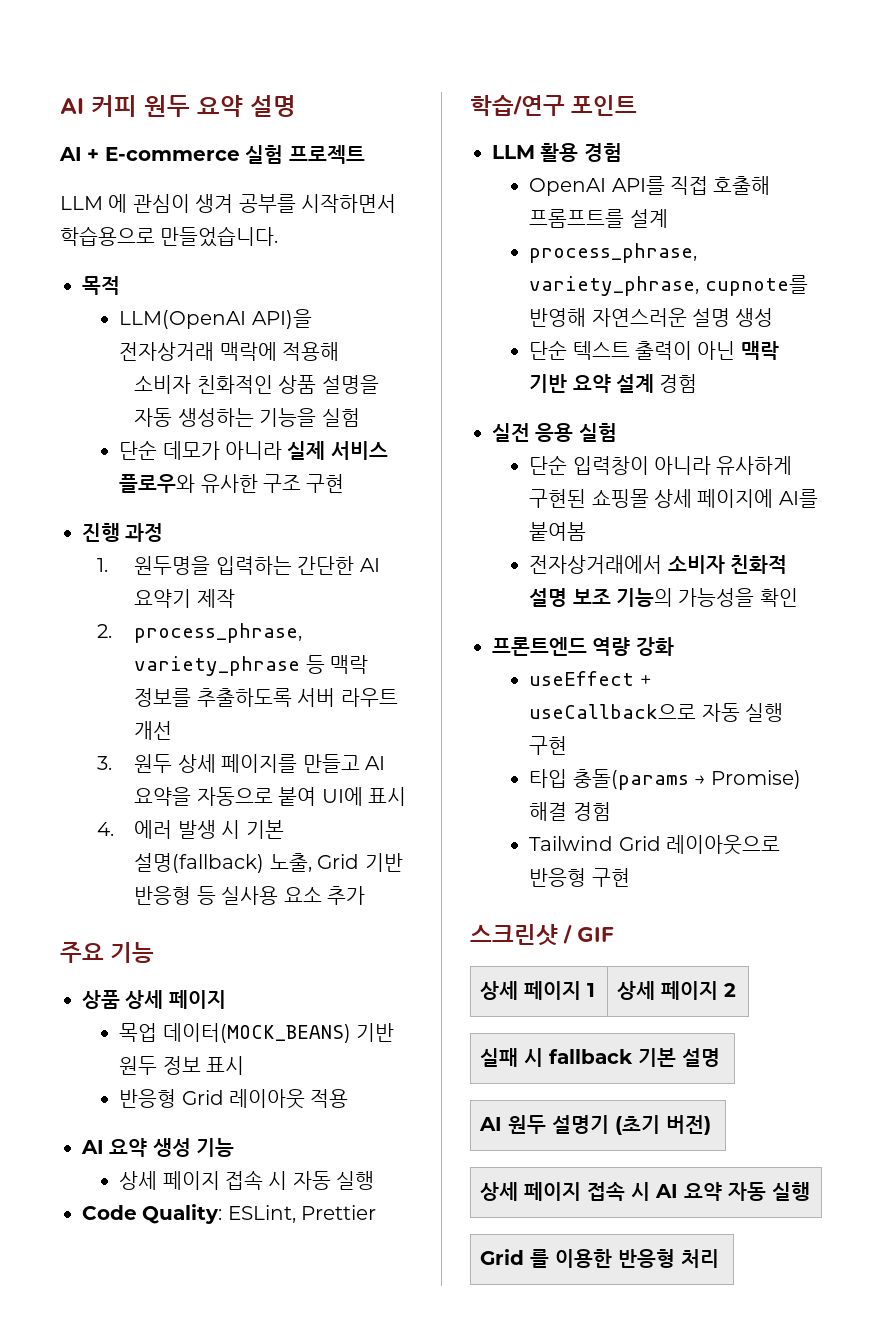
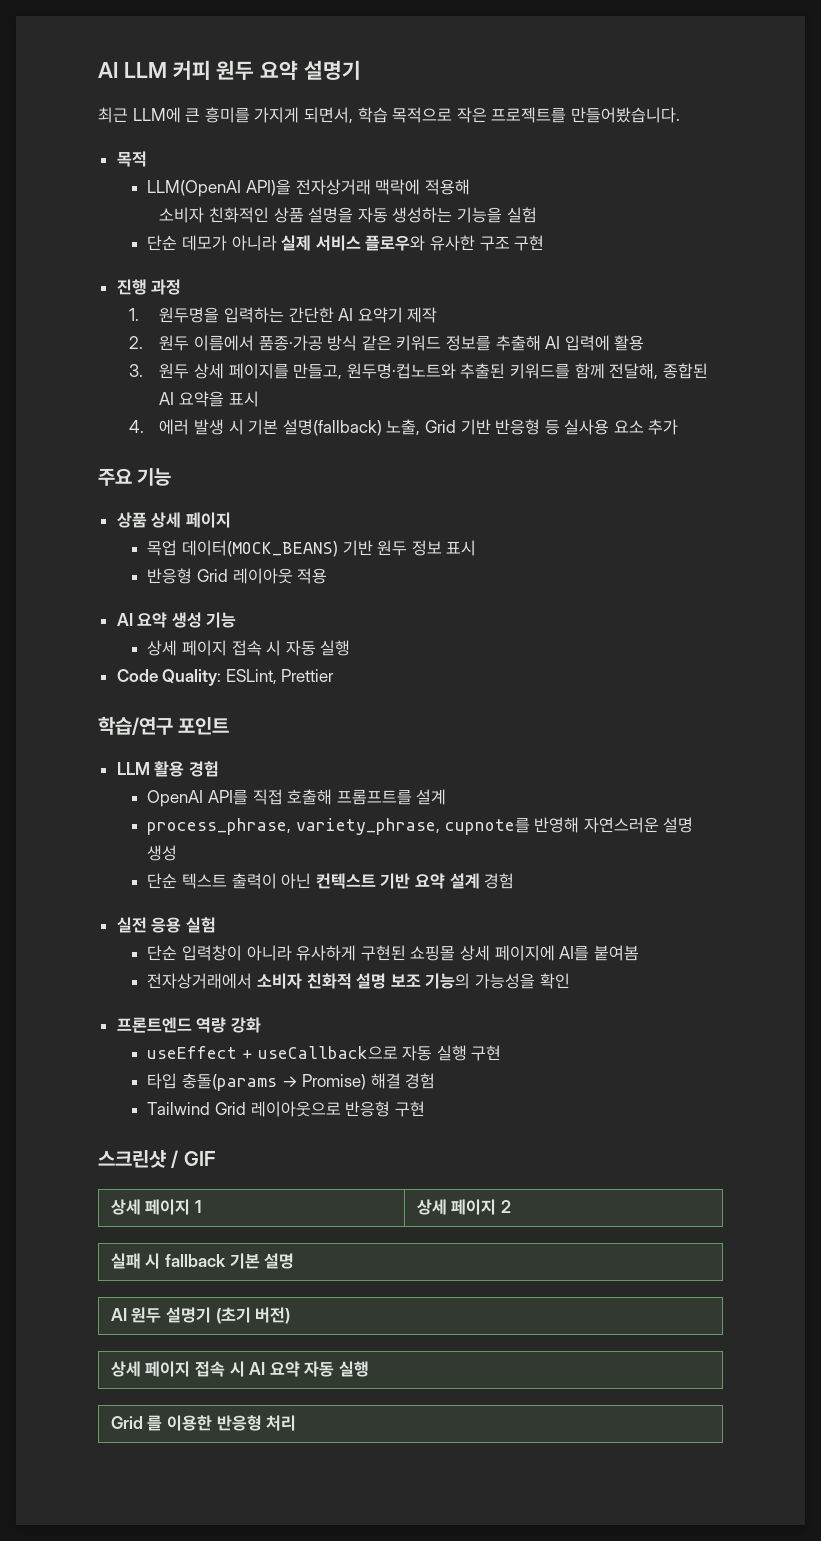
[60,98,84,114] AI -> [98,62,167,78] AI LLM
[250,95,296,117] [59,145,365,164] [60,194,396,213] [60,226,279,247] 설명 // AI + E-commerce 실험 프로젝트 // LLM 에 관심이 생겨 공부를 시작하면서 학습용으로 만들었습니다. -> [304,60,362,80] [98,107,680,124] 설명기 // 최근 LLM에 큰 흥미를 가지게 되면서, 학습 목적으로 작은 프로젝트를 만들어봤습니다.
[134,623,303,643] [134,655,369,676] [134,688,398,707] [134,721,173,740] [97,754,386,773] [134,787,363,806] process_phrase, variety_phrase 등 맥락 정보를 추출하도록 서버 라우트 개선 // 3. 원두 상세 페이지를 만들고 AI 요약을 자동으로 붙여 UI에 -> [159,335,645,351] [128,363,708,380] [159,391,224,407] 원두 이름에서 품종·가공 방식 같은 키워드 정보를 추출해 AI 입력에 활용 // 3. 원두 상세 페이지를 만들고, 원두명·컵노트와 추출된 키워드를 함께 전달해, 종합된 AI 요약을
[740,341,779,360] 맥락 -> [315,873,376,889] 컨텍스트

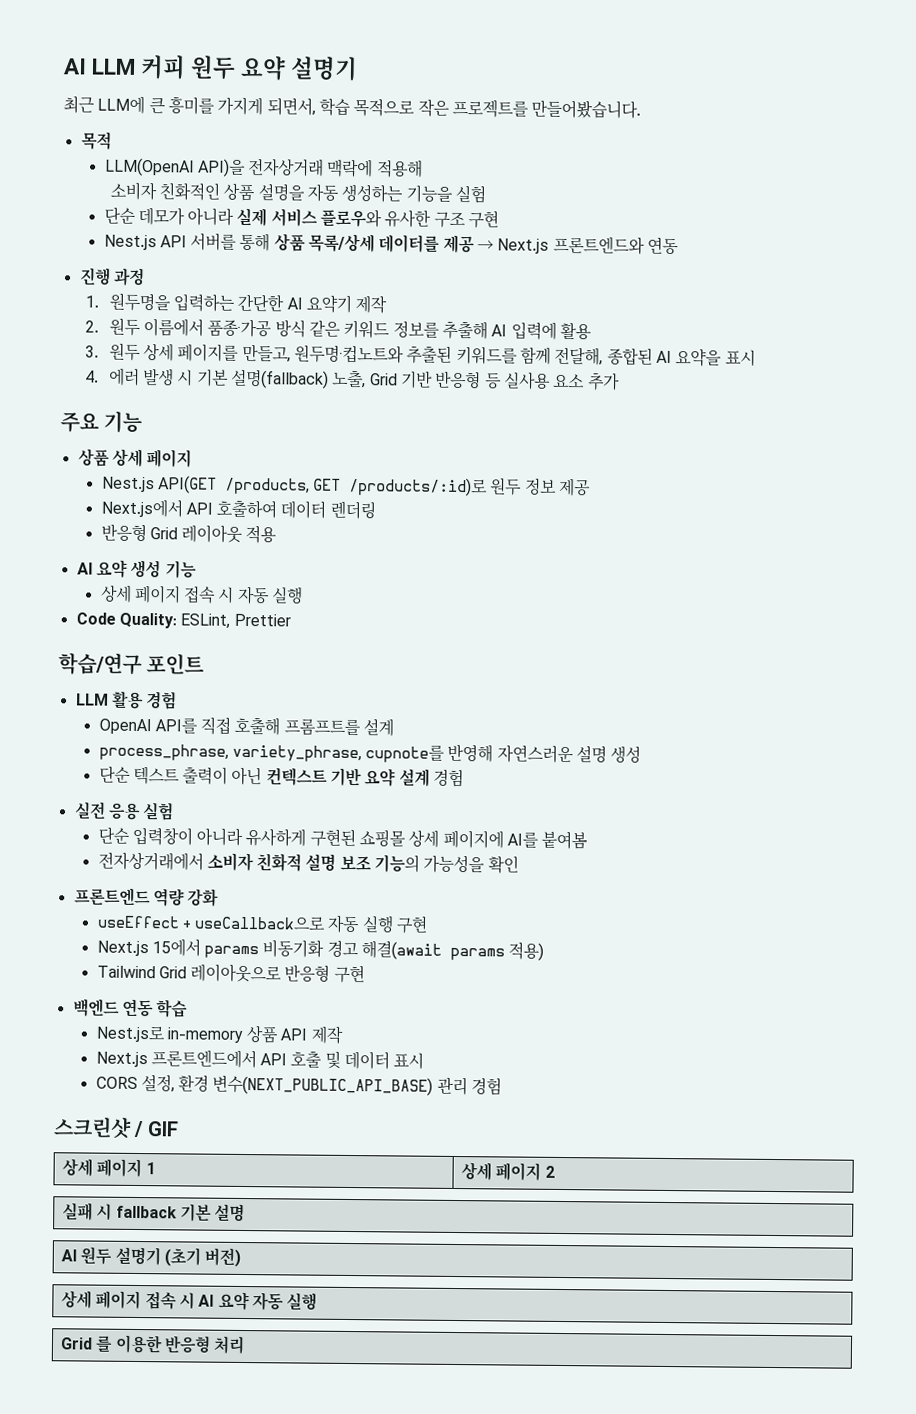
(545, 243) none -> [103,232,680,255] // Nest.js API 서버를 통해 상품 목록/상세 데이터를 제공 → Next.js 프론트엔드와 연동
[147,540,477,557] 목업 데이터(MOCK_BEANS) 기반 원두 정보 표시 -> [101,475,592,497] [100,498,376,520] Nest.js API(GET /products, GET /products/:id)로 원두 정보 제공 // Next.js에서 API 호출하여 데이터 렌더링
[147,1073,436,1091] 타입 충돌(params → Promise) 해결 경험 -> [96,938,545,961] Next.js 15에서 params 비동기화 경고 해결(await params 적용)
(425, 1109) none -> [72,998,189,1018] [95,1025,343,1044] [95,1049,425,1070] [95,1074,503,1096] // 백엔드 연동 학습 // Nest.js로 in-memory 상품 API 제작 // Next.js 프론트엔드에서 API 호출 및 데이터 표시 // CORS 설정, 환경 변수(NEXT_PUBLIC_API_BASE) 관리 경험

